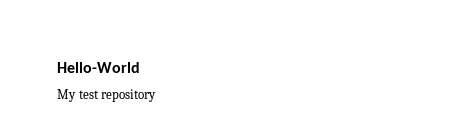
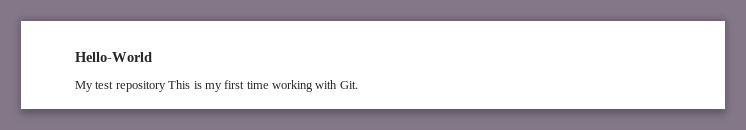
(157, 95) none -> [168,80,358,92] This is my first time working with Git.

